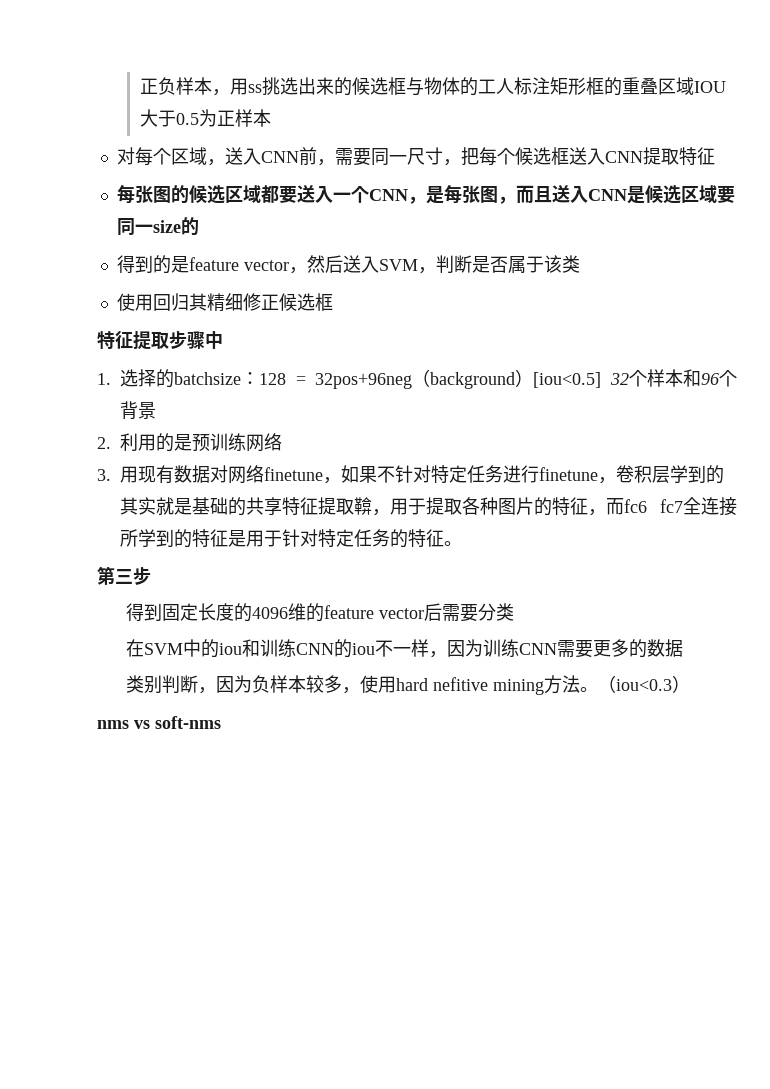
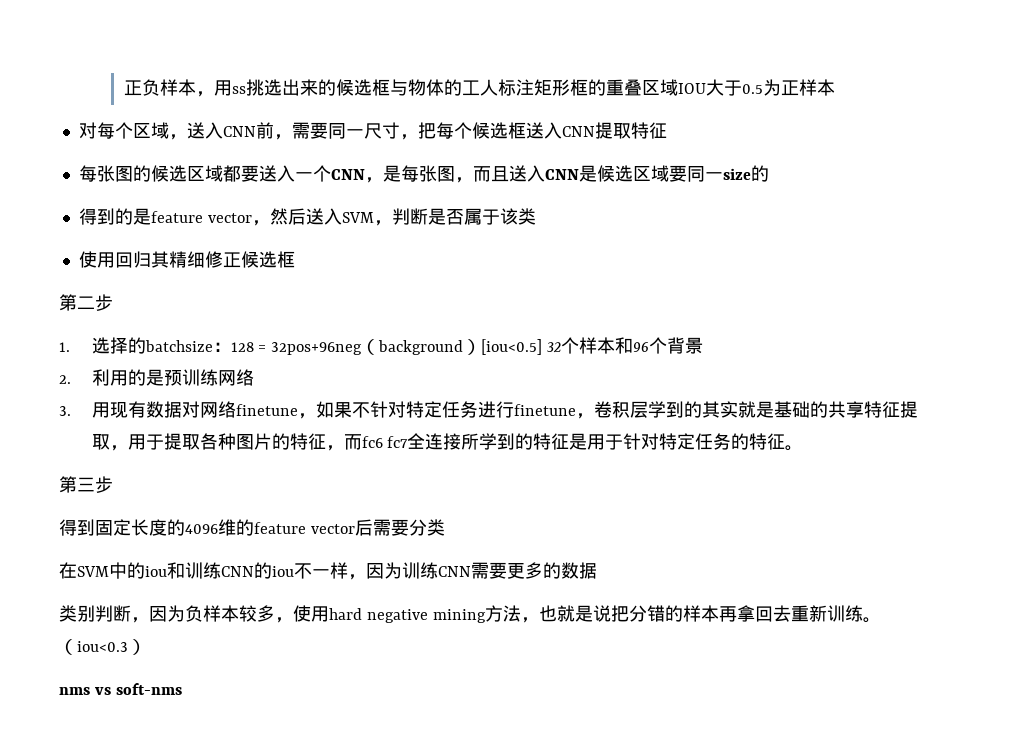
[97,330,223,350] 特征提取步骤中 -> [59,294,113,311] 第二步
[354,497,372,515] 鞥 -> (110, 442) none
[432,677,488,691] nefitive -> [366,609,428,623] negative
(580, 684) none -> [520,605,863,623] ，也就是说把分错的样本再拿回去重新训练

